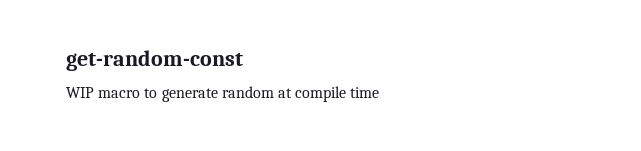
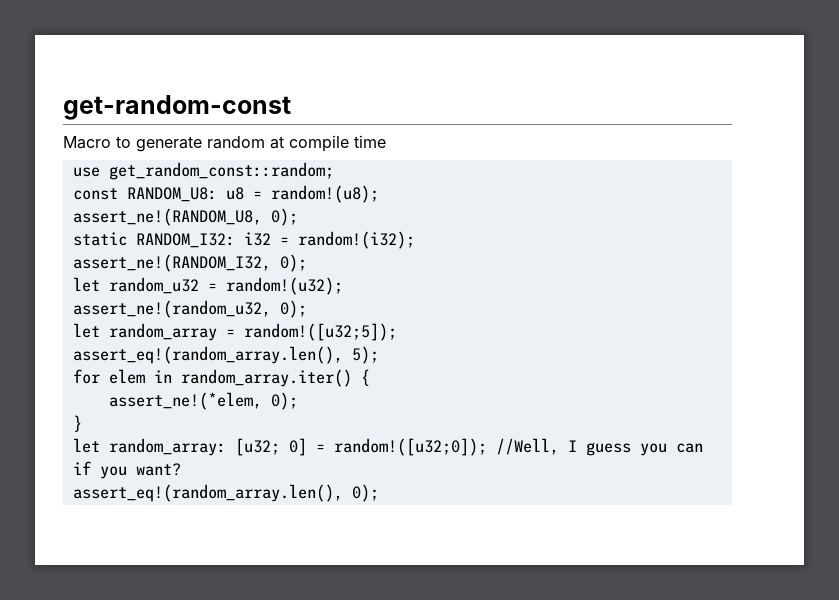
[66,87,141,98] WIP macro -> [63,136,111,149] Macro
(380, 92) none -> [72,162,334,180] [72,185,379,203] [72,208,298,226] [72,231,415,249] [72,254,307,272] [72,277,343,295] [72,300,307,318] [72,323,397,341] [72,346,379,364] [72,369,370,387] [108,392,298,410] [72,415,82,432] [72,438,703,456] [72,461,181,479] [72,484,379,502] // use get_random_const::random; // const RANDOM_U8: u8 = random!(u8); // assert_ne!(RANDOM_U8, 0); // static RANDOM_I32: i32 = random!(i32); // assert_ne!(RANDOM_I32, 0); // let random_u32 = random!(u32); // assert_ne!(random_u32, 0); // let random_array = random!([u32;5]); // assert_eq!(random_array.len(), 5); // for elem in random_array.iter() { // assert_ne!(*elem, 0); // } // let random_array: [u32; 0] = random!([u32;0]); //Well, I guess you can if you want? // assert_eq!(random_array.len(), 0);

